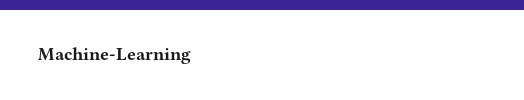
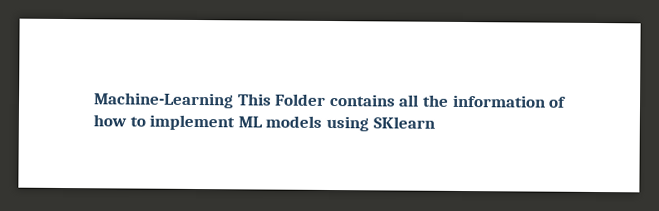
(191, 55) none -> [236,93,568,108] [93,114,435,132] This Folder contains all the information of how to implement ML models using SKlearn

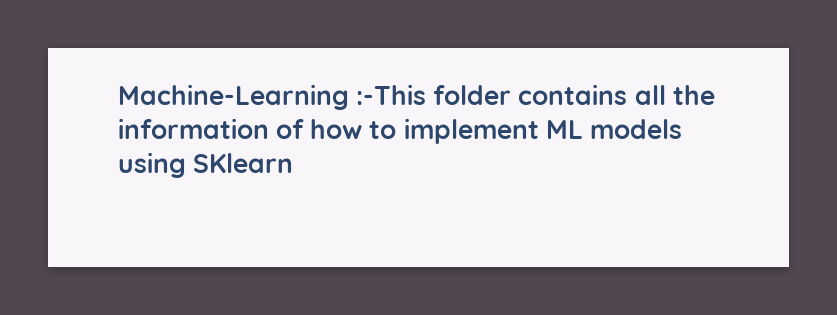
[236,93,327,106] This Folder -> [356,84,512,105] :-This folder

